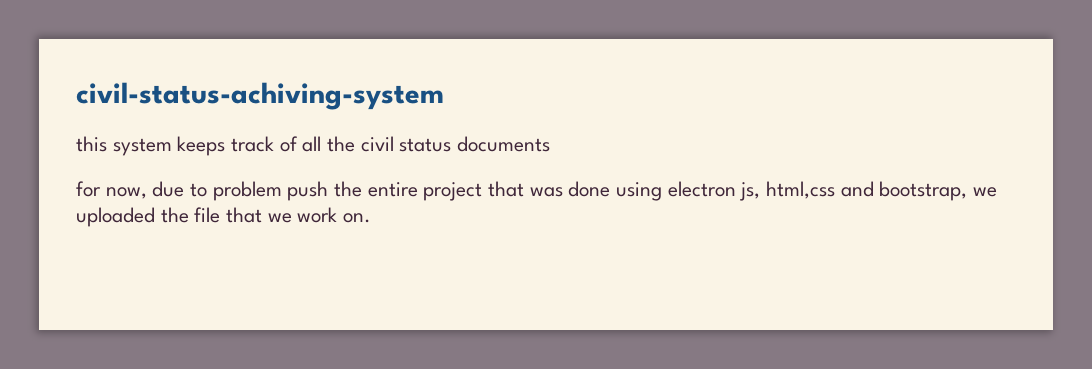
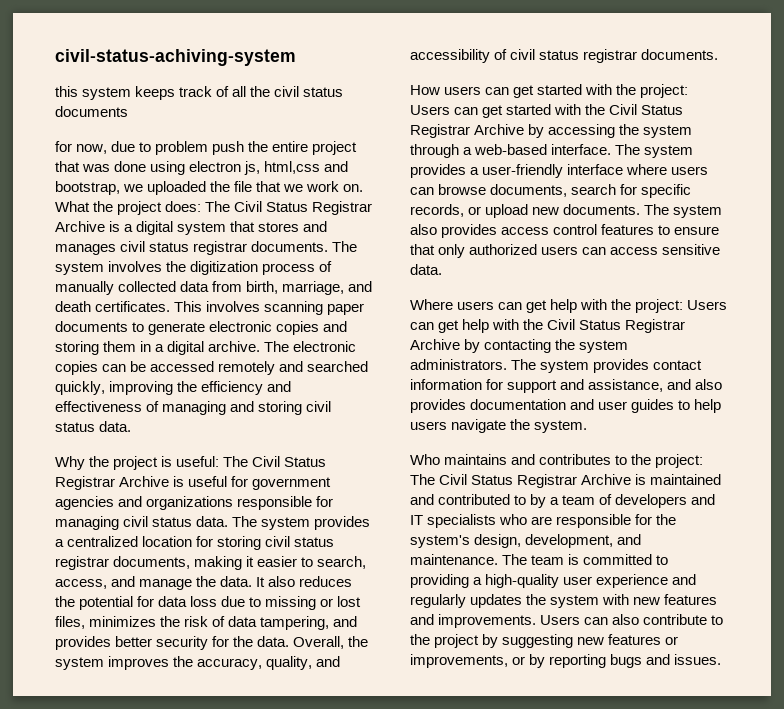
(372, 218) none -> [55,201,373,215] [55,221,328,235] [55,241,358,255] [55,261,333,275] [55,281,373,295] [55,301,365,315] [55,321,348,335] [55,341,357,355] [55,361,369,375] [55,381,292,395] [55,401,332,415] [55,421,132,432] [55,456,327,470] [55,476,332,490] [55,496,334,510] [55,516,371,530] [55,536,335,550] [55,556,367,570] [55,576,353,590] [55,596,362,610] [55,616,358,630] [55,636,369,650] [55,656,341,670] [410,49,719,63] [410,84,689,98] [410,104,684,118] [410,124,693,138] [410,144,694,158] [410,164,709,178] [410,184,692,198] [410,204,723,218] [410,224,720,238] [410,244,721,258] [410,264,442,275] [410,299,728,313] [410,319,686,333] [410,339,629,353] [410,359,703,373] [410,379,723,393] [410,399,722,413] [410,419,588,433] [410,454,704,468] [410,474,722,488] [410,494,716,508] [410,514,677,528] [410,534,642,548] [410,554,669,565] [410,574,697,588] [410,594,718,608] [410,614,724,628] [410,634,679,648] [410,654,722,668] What the project does: The Civil Status Registrar Archive is a digital system that stores and manages civil status registrar documents. The system involves the digitization process of manually collected data from birth, marriage, and death certificates. This involves scanning paper documents to generate electronic copies and storing them in a digital archive. The electronic copies can be accessed remotely and searched quickly, improving the efficiency and effectiveness of managing and storing civil status data. // Why the project is useful: The Civil Status Registrar Archive is useful for government agencies and organizations responsible for managing civil status data. The system provides a centralized location for storing civil status registrar documents, making it easier to search, access, and manage the data. It also reduces the potential for data loss due to missing or lost files, minimizes the risk of data tampering, and provides better security for the data. Overall, the system improves the accuracy, quality, and accessibility of civil status registrar documents. // How users can get started with the project: Users can get started with the Civil Status Registrar Archive by accessing the system through a web-based interface. The system provides a user-friendly interface where users can browse documents, search for specific records, or upload new documents. The system also provides access control features to ensure that only authorized users can access sensitive data. // Where users can get help with the project: Users can get help with the Civil Status Registrar Archive by contacting the system administrators. The system provides contact information for support and assistance, and also provides documentation and user guides to help users navigate the system. // Who maintains and contributes to the project: The Civil Status Registrar Archive is maintained and contributed to by a team of developers and IT specialists who are responsible for the system's design, development, and maintenance. The team is committed to providing a high-quality user experience and regularly updates the system with new features and improvements. Users can also contribute to the project by suggesting new features or improvements, or by reporting bugs and issues.

